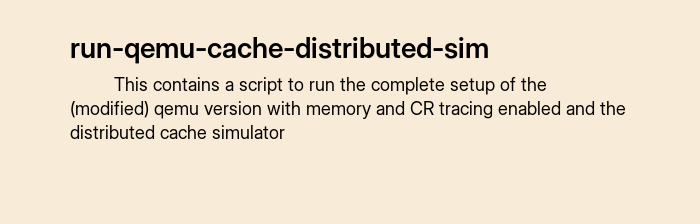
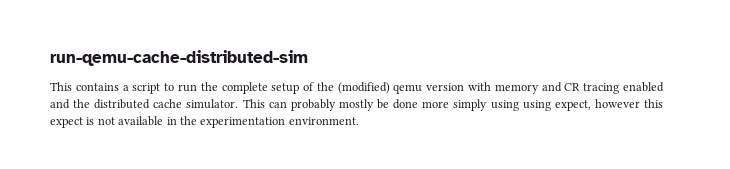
[212,125,285,139] simulator -> [186,99,664,111] [50,116,359,128] simulator. This can probably mostly be done more simply using using expect, however this expect is not available in the experimentation environment.

